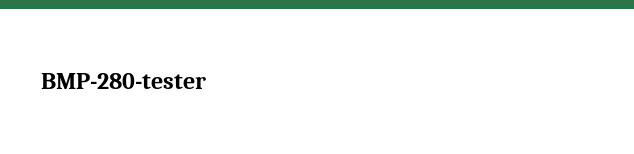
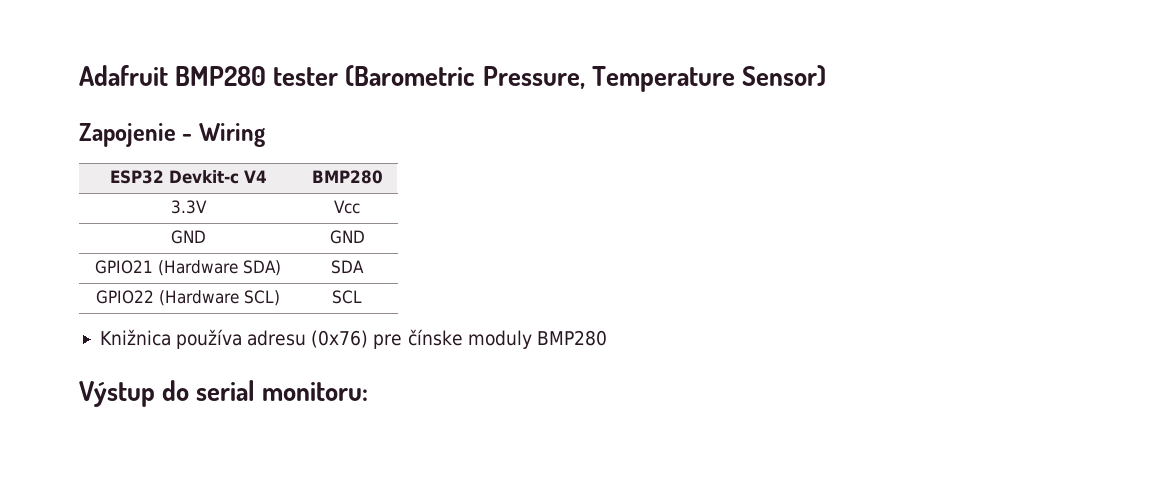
[41,73,206,89] BMP-280-tester -> [79,65,826,92] [79,123,265,147] [109,170,267,184] [311,170,383,184] [170,200,207,214] [334,200,360,214] [170,230,206,244] [329,230,365,244] [95,260,281,276] [331,260,364,274] [96,290,280,306] [332,290,362,304] [99,329,607,349] [79,380,369,407] Adafruit BMP280 tester (Barometric Pressure, Temperature Sensor) // Zapojenie - Wiring // ESP32 Devkit-c V4 | BMP280 // 3.3V | Vcc // GND | GND // GPIO21 (Hardware SDA) | SDA // GPIO22 (Hardware SCL) | SCL // Knižnica používa adresu (0x76) pre čínske moduly BMP280 // Výstup do serial monitoru:

